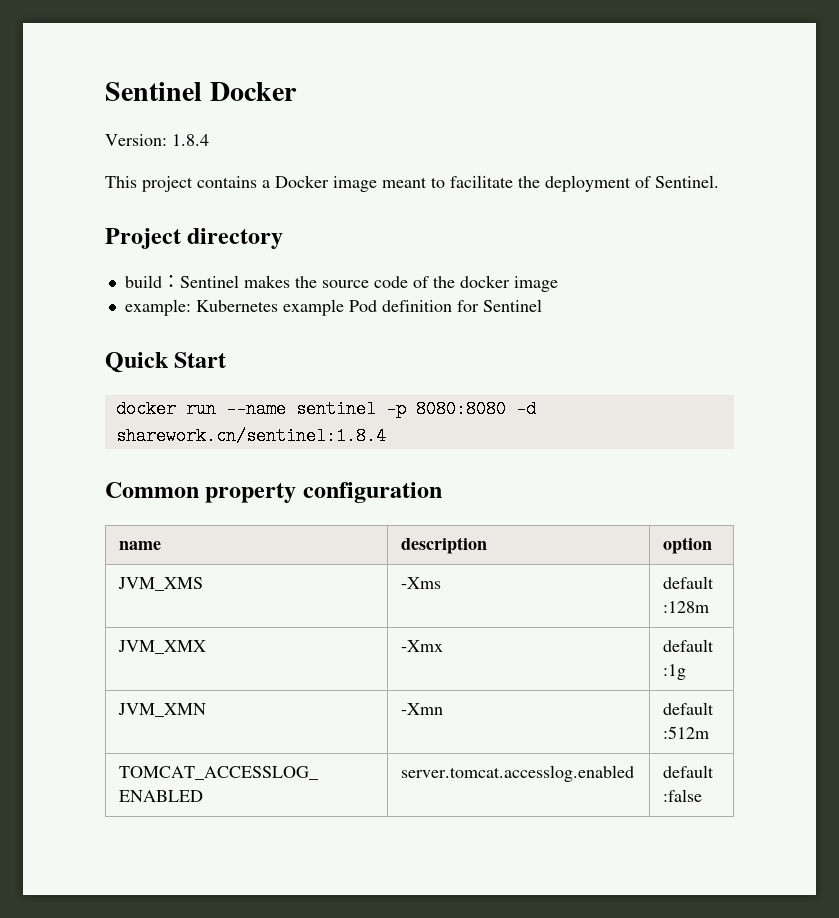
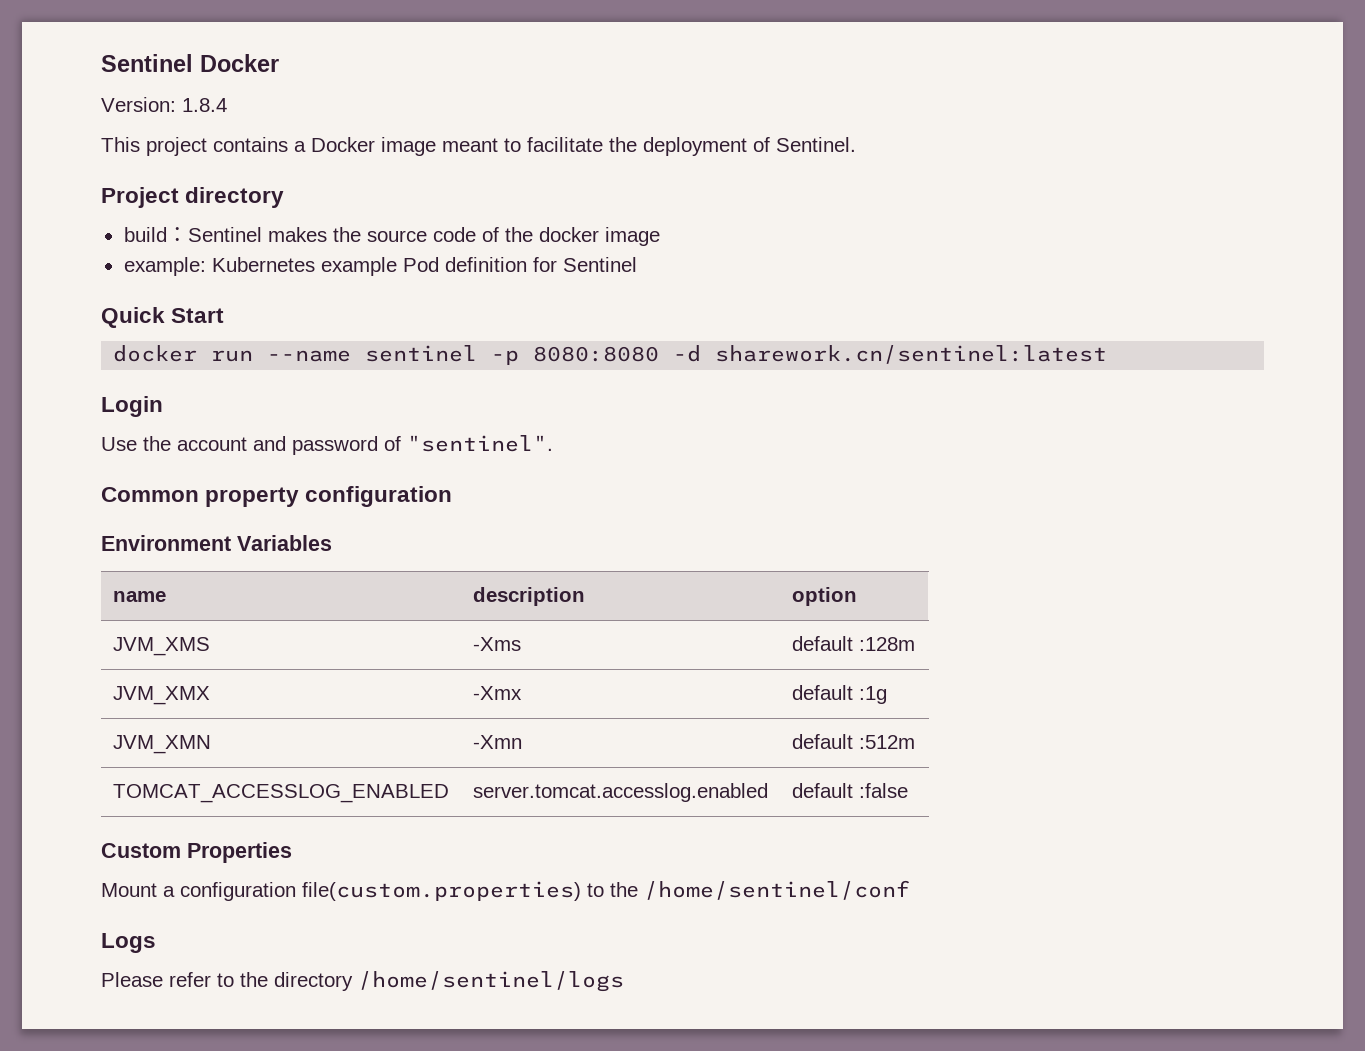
[115,427,386,445] sharework.cn/sentinel:1.8.4 -> [715,345,1108,364] [101,396,163,417] [101,435,553,455] sharework.cn/sentinel:latest // Login // Use the account and password of "sentinel".
(442, 492) none -> [101,535,332,551] // Environment Variables
(703, 795) none -> [101,842,292,863] [101,880,910,901] [101,933,156,953] [101,971,624,992] // Custom Properties // Mount a configuration file(custom.properties) to the /home/sentinel/conf // Logs // Please refer to the directory /home/sentinel/logs

